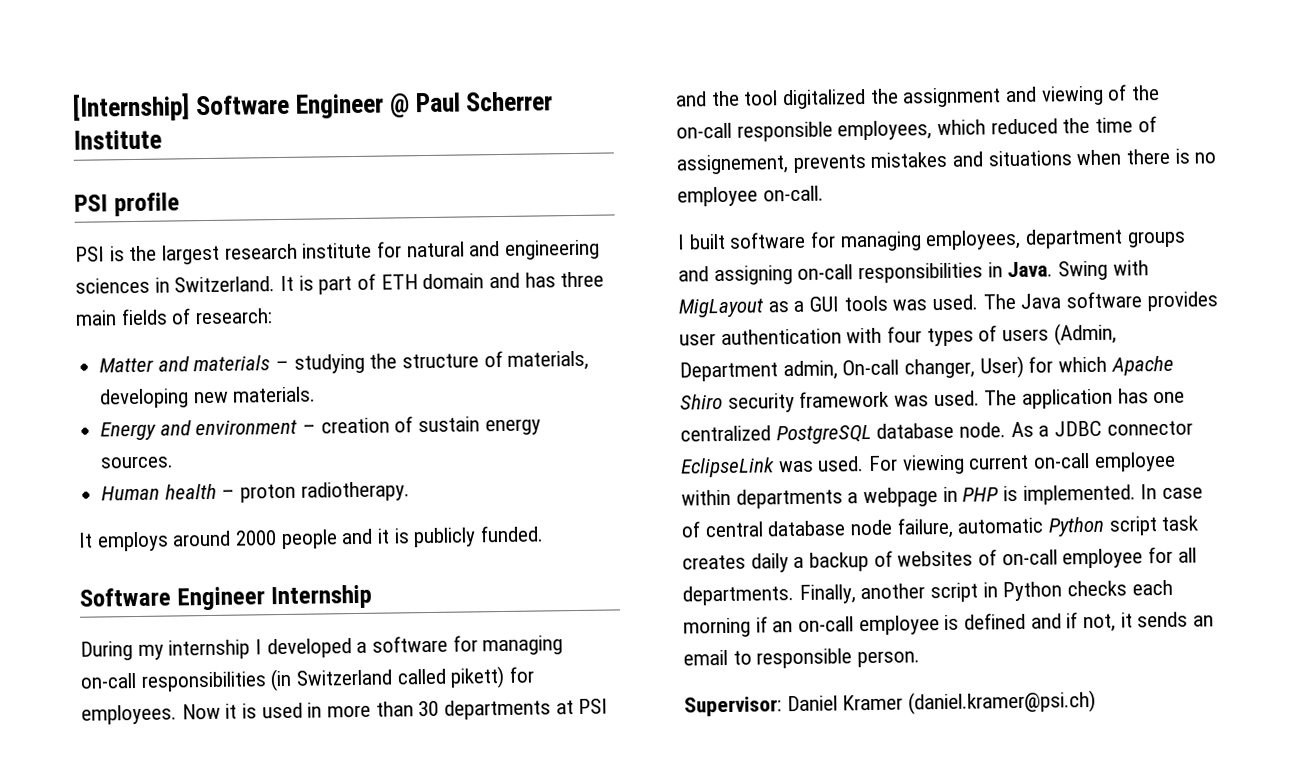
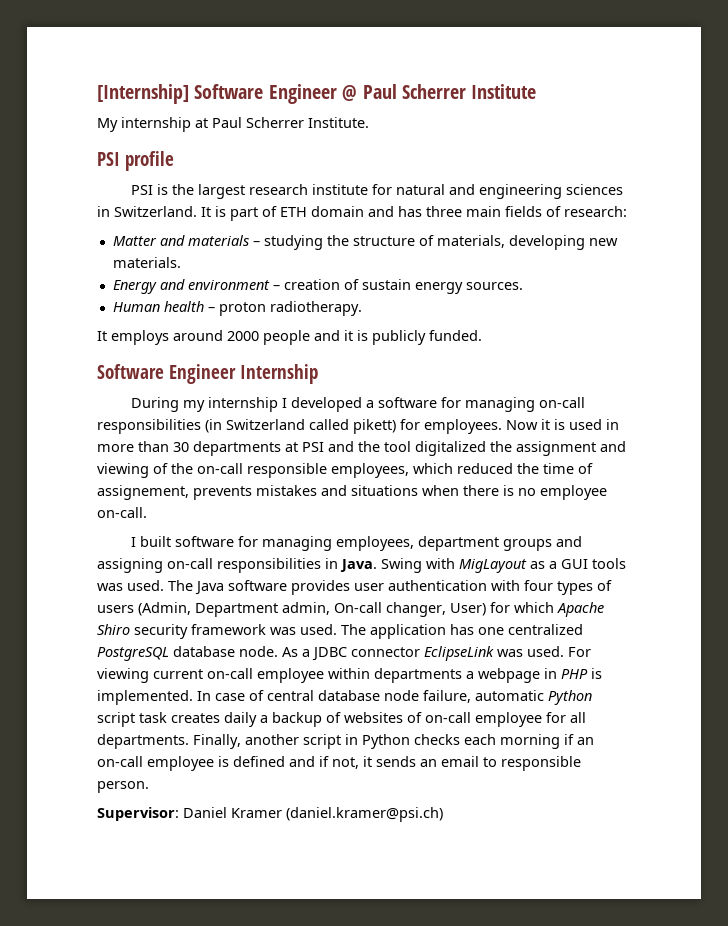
(162, 139) none -> [97,117,369,132] // My internship at Paul Scherrer Institute.

